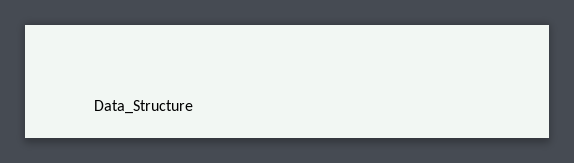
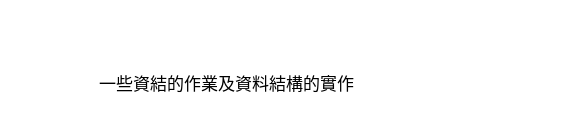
[94,100,193,114] Data_Structure -> [99,75,355,93] 一些資結的作業及資料結構的實作

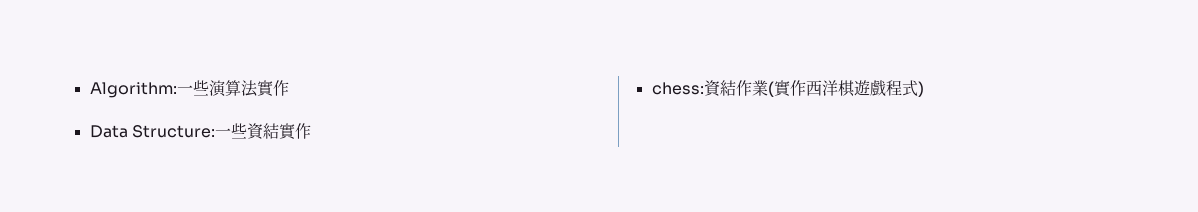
[99,75,355,93] 一些資結的作業及資料結構的實作 -> [89,80,289,98] [89,123,311,140] [651,80,924,97] Algorithm:一些演算法實作 // Data Structure:一些資結實作 // chess:資結作業(實作西洋棋遊戲程式)

